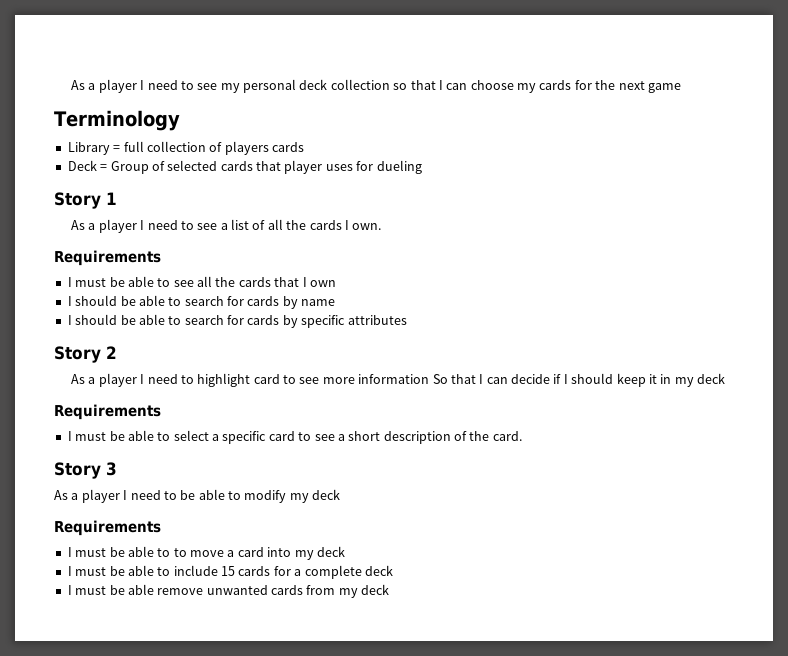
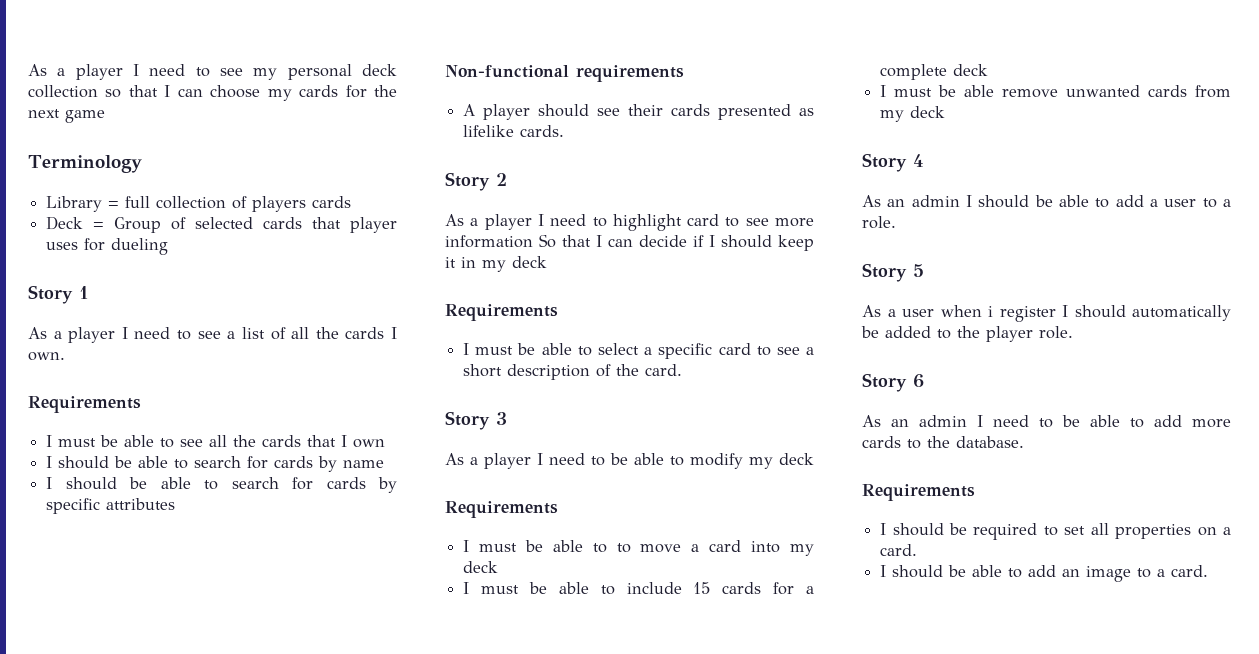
(407, 320) none -> [445,65,684,82] [463,104,814,120] [463,125,565,137] // Non-functional requirements // A player should see their cards presented as lifelike cards.
(390, 589) none -> [862,153,924,172] [862,195,1231,208] [862,216,896,229] [862,263,924,282] [862,305,1231,322] [861,326,1073,342] [862,373,924,392] [862,415,1231,428] [862,436,1024,449] [862,484,975,501] [880,523,1231,540] [880,544,918,556] [880,565,1209,582] // Story 4 // As an admin I should be able to add a user to a role. // Story 5 // As a user when i register I should automatically be added to the player role. // Story 6 // As an admin I need to be able to add more cards to the database. // Requirements // I should be required to set all properties on a card. // I should be able to add an image to a card.

